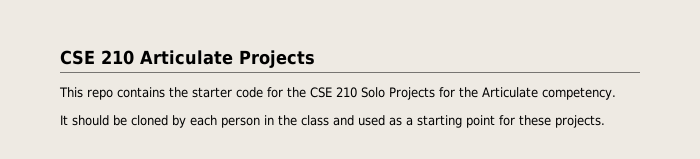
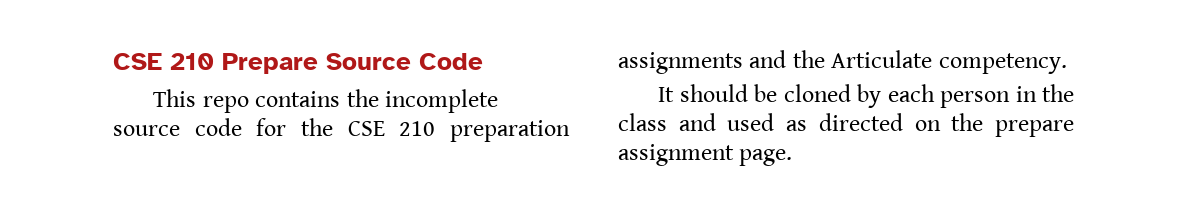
[60,50,315,68] CSE 210 Articulate Projects -> [113,53,483,74] CSE 210 Prepare Source Code
[192,87,232,98] starter -> [384,89,498,113] [113,125,180,136] incomplete source
[361,87,455,100] Solo Projects for -> [450,120,570,142] [618,50,787,74] preparation assignments and
[406,115,605,128] a starting point for these projects. -> [818,113,1074,137] [618,144,793,166] directed on the prepare assignment page.

